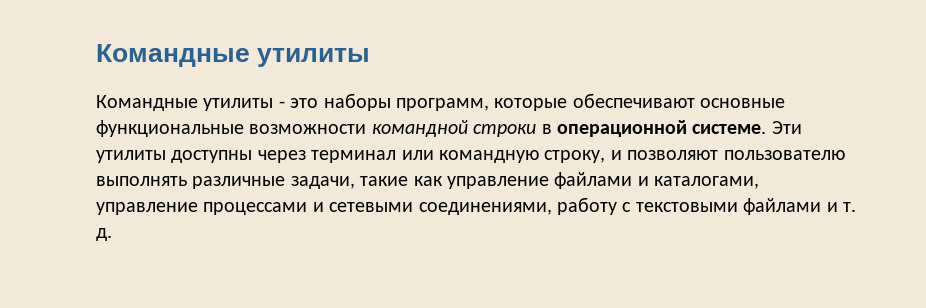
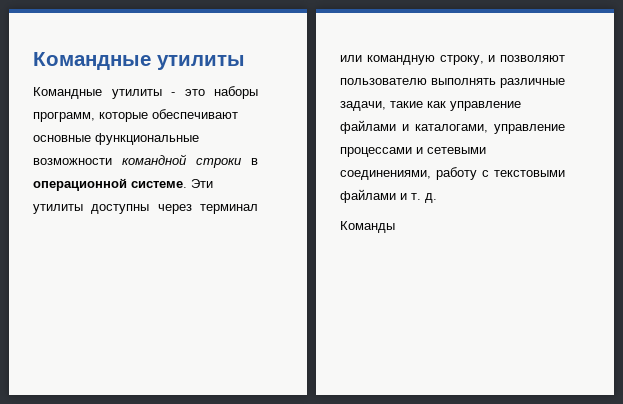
(112, 234) none -> [340,221,395,233] // Команды

